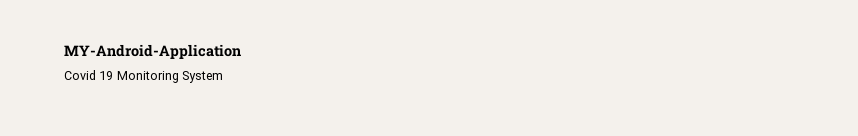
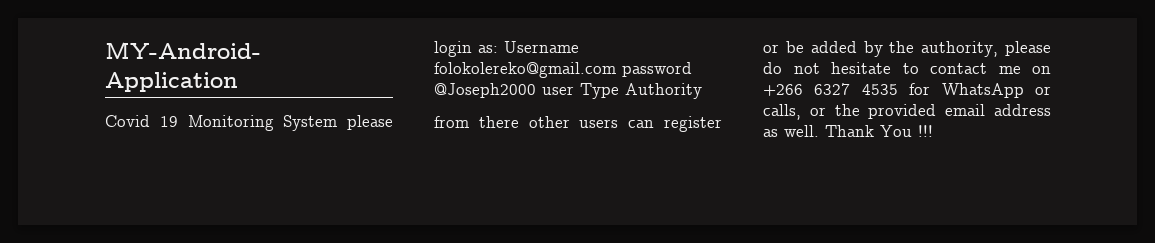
(224, 77) none -> [347,115,393,130] [434,41,579,57] [434,62,692,78] [434,83,702,99] [434,116,722,132] [763,41,1051,57] [763,62,1051,74] [763,83,1051,98] [763,104,1051,120] [763,125,933,137] please login as: Username folokolereko@gmail.com password @Joseph2000 user Type Authority // from there other users can register or be added by the authority, please do not hesitate to contact me on +266 6327 4535 for WhatsApp or calls, or the provided email address as well. Thank You !!!

